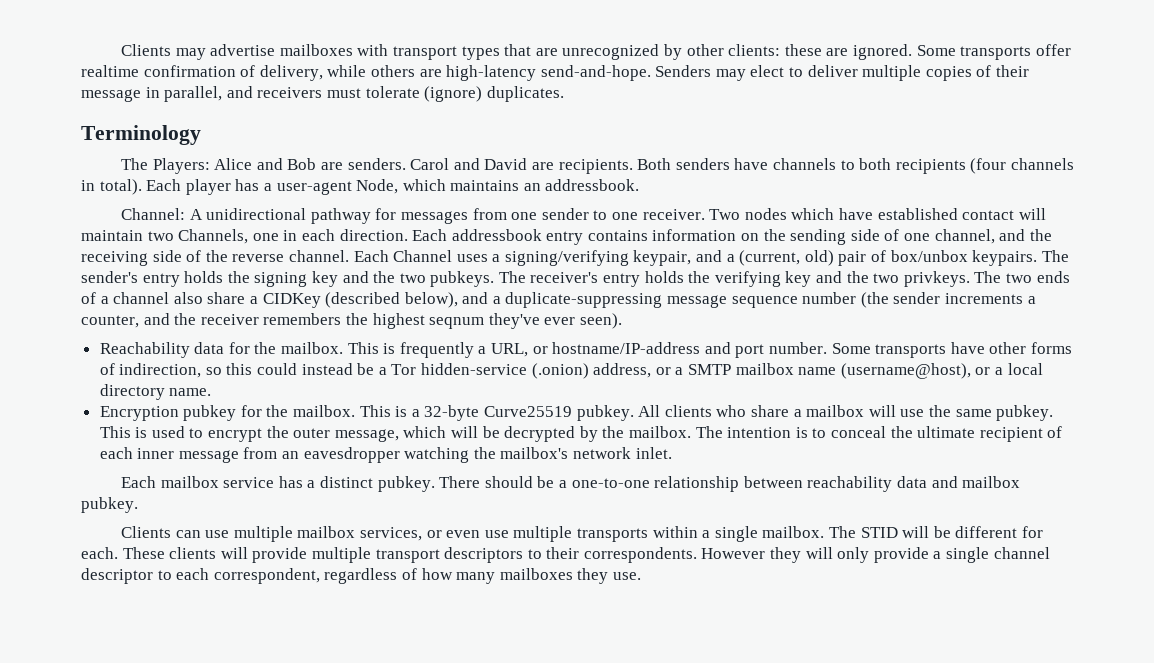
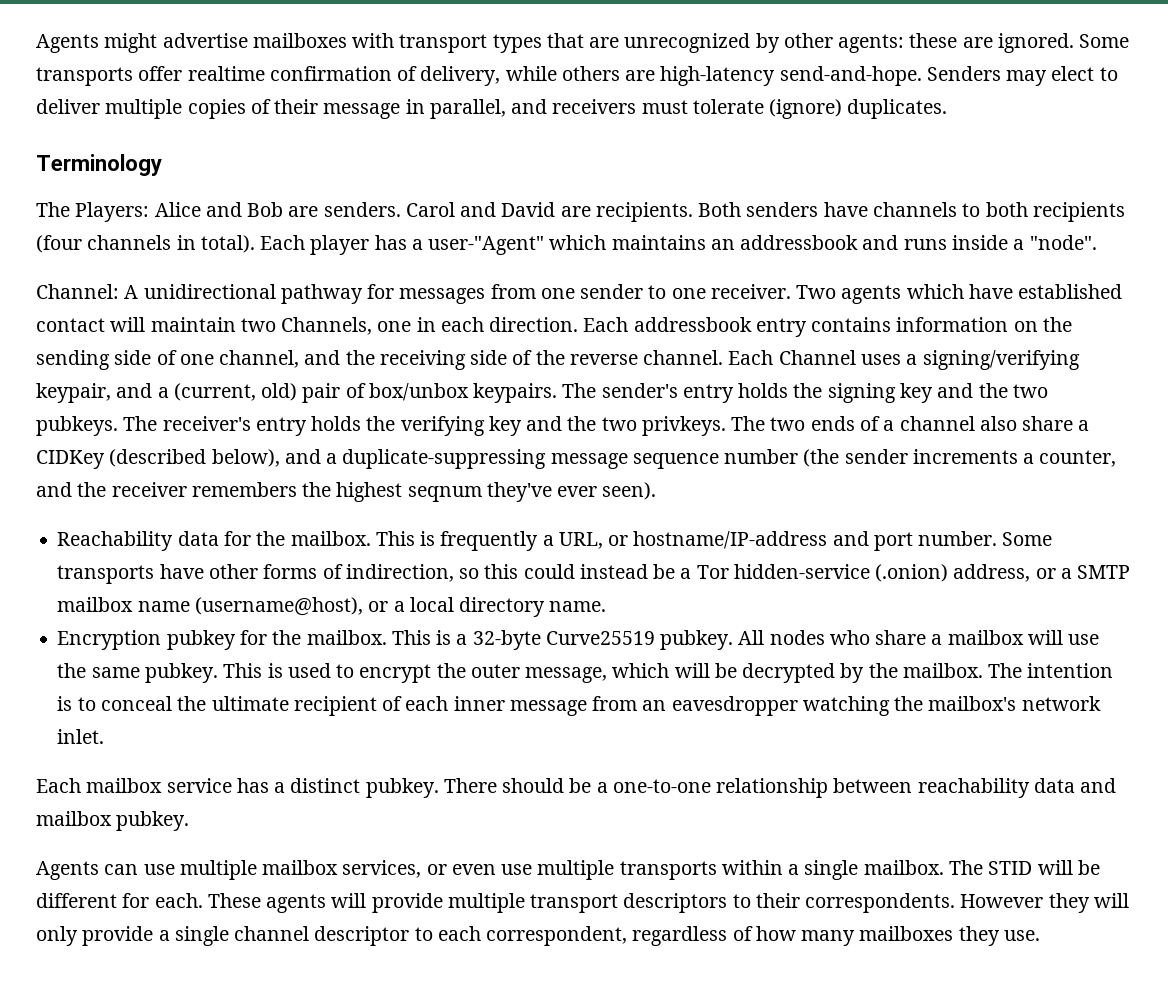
[121,44,206,60] Clients may -> [36,33,158,53] Agents might
[728,44,781,56] clients: -> [838,34,905,53] agents:
[276,179,399,195] user-agent Node, -> [428,236,545,255] user-"Agent"
[545,179,640,191] addressbook. -> [740,235,1097,250] addressbook and runs inside a "node".
[744,208,787,220] nodes -> [841,285,902,304] agents
[664,405,712,417] clients -> [769,630,825,645] nodes
[121,526,172,538] Clients -> [36,861,99,880] Agents
[169,547,217,559] clients -> [266,894,327,913] agents

